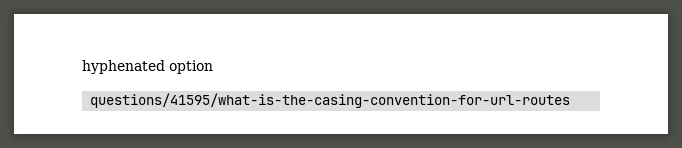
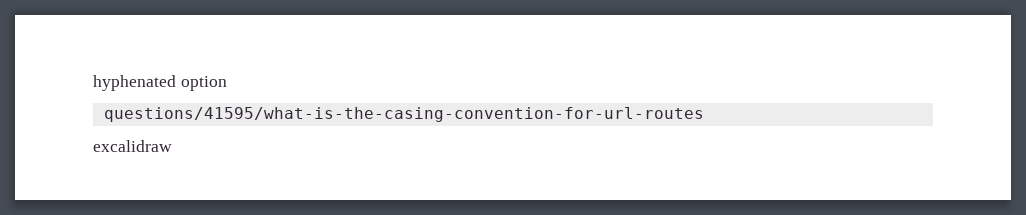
(571, 100) none -> [93,140,172,152] // excalidraw

